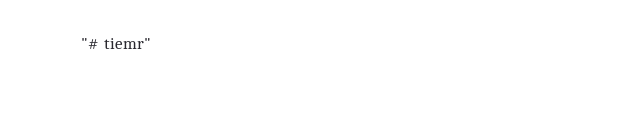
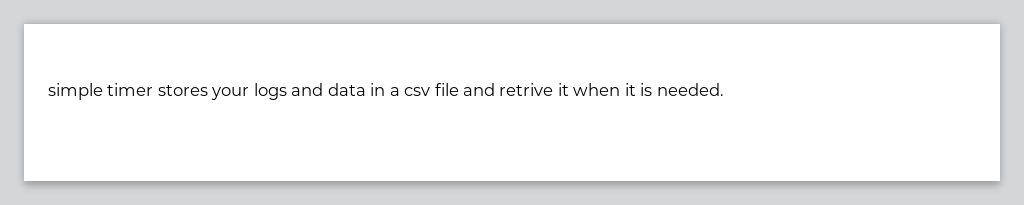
[81,38,151,49] "# tiemr" -> [48,83,724,100] simple timer stores your logs and data in a csv file and retrive it when it is needed.

